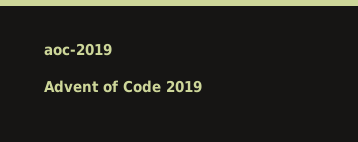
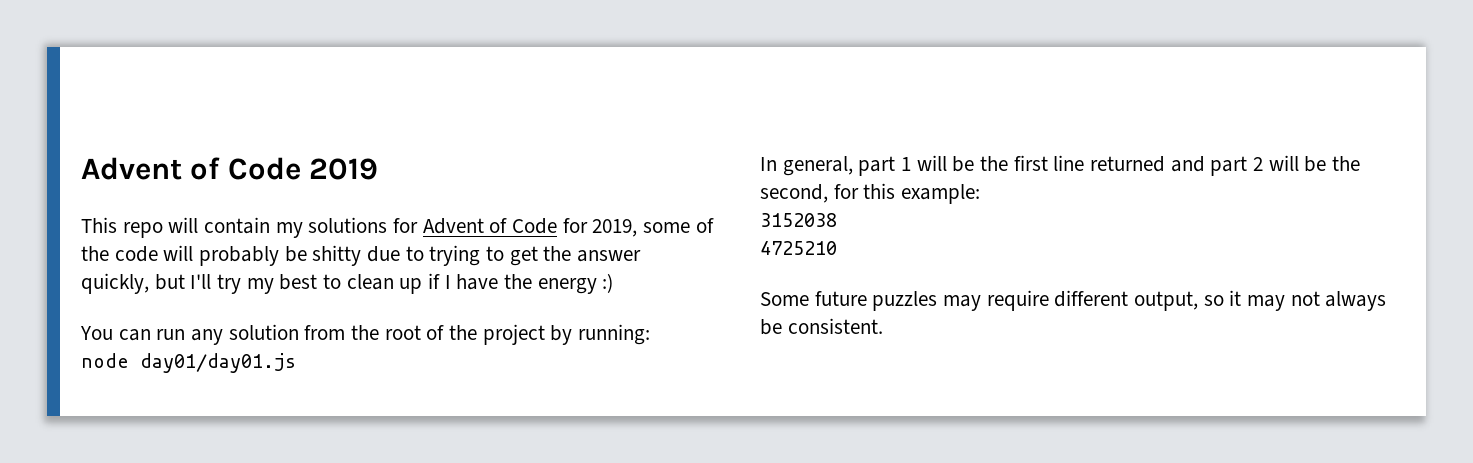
[44,43,112,56] aoc-2019 // -> (81, 168) none
(202, 86) none -> [81,217,714,238] [81,245,642,266] [81,273,614,294] [80,324,651,345] [81,353,296,373] [760,155,1361,176] [760,183,981,204] [760,213,837,227] [760,241,837,255] [760,290,1387,311] [760,318,883,335] // This repo will contain my solutions for Advent of Code for 2019, some of the code will probably be shitty due to trying to get the answer quickly, but I'll try my best to clean up if I have the energy :) // You can run any solution from the root of the project by running: // node day01/day01.js // In general, part 1 will be the first line returned and part 2 will be the second, for this example: // 3152038 // 4725210 // Some future puzzles may require different output, so it may not always be consistent.

